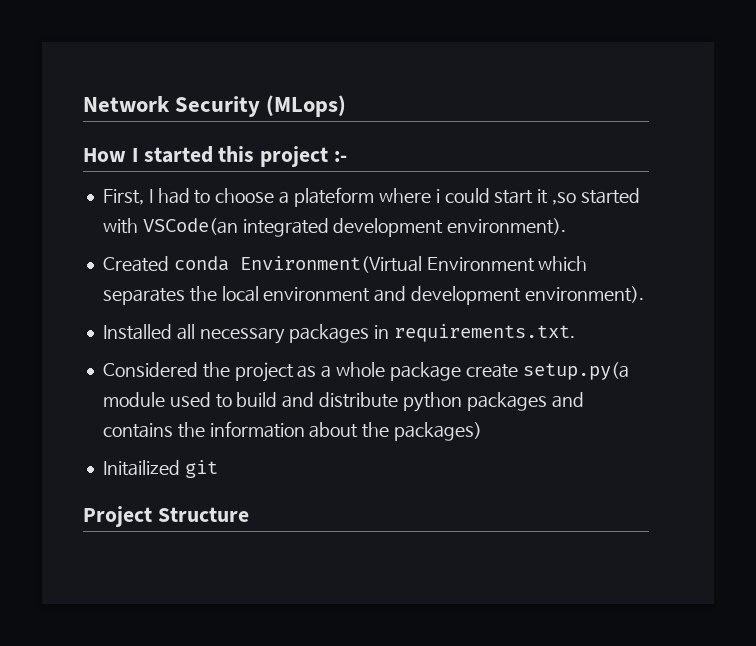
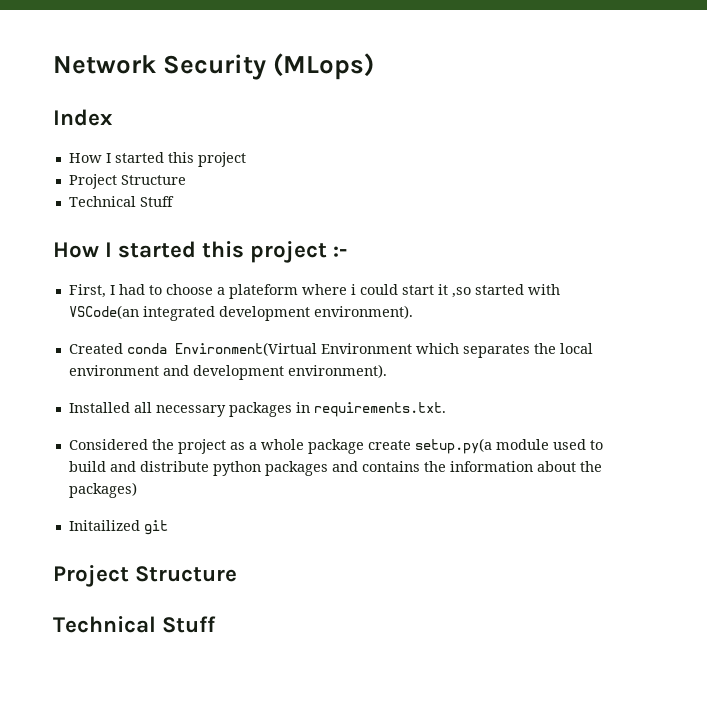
(347, 106) none -> [53,109,113,126] [68,152,246,167] [68,174,186,189] [68,196,174,207] // Index // How I started this project // Project Structure // Technical Stuff
(249, 514) none -> [53,616,217,633] // Technical Stuff

